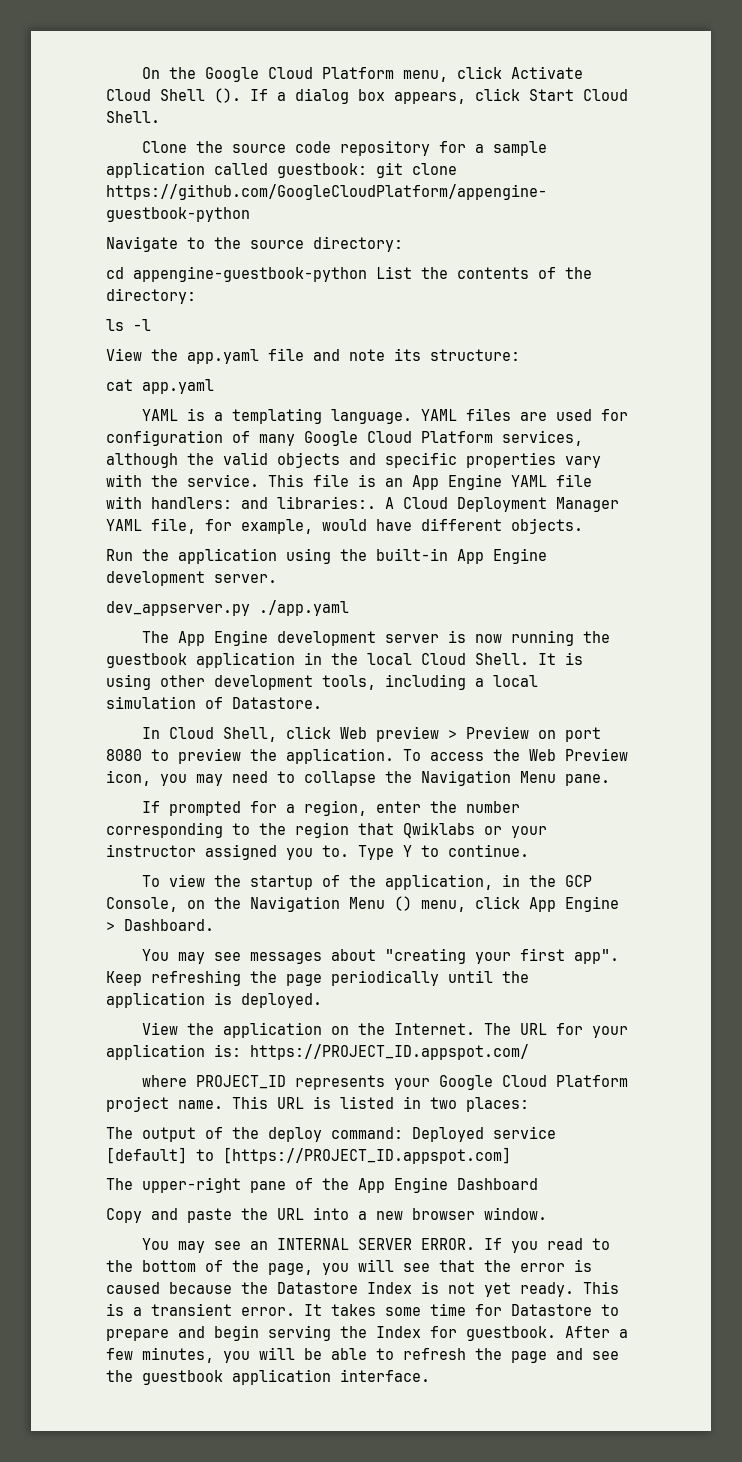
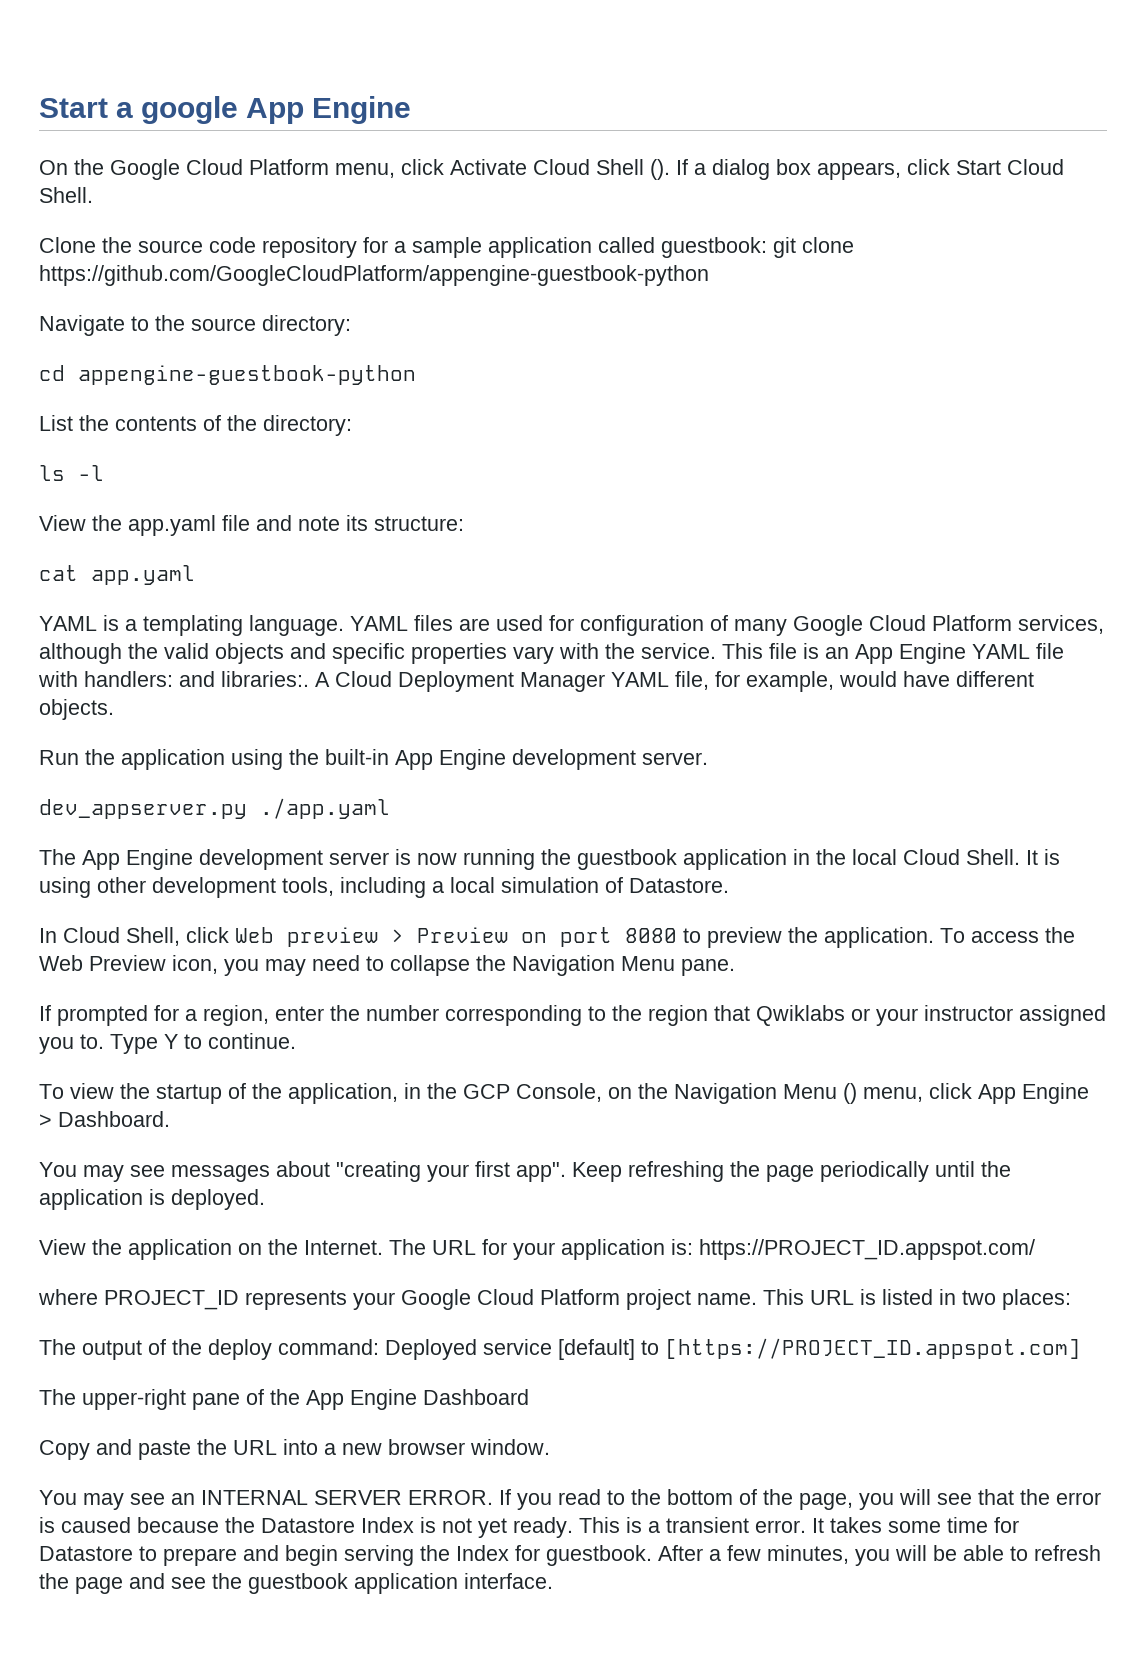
(142, 73) none -> [39,96,412,124] Start a google App Engine //
(367, 274) none -> (416, 375) //

